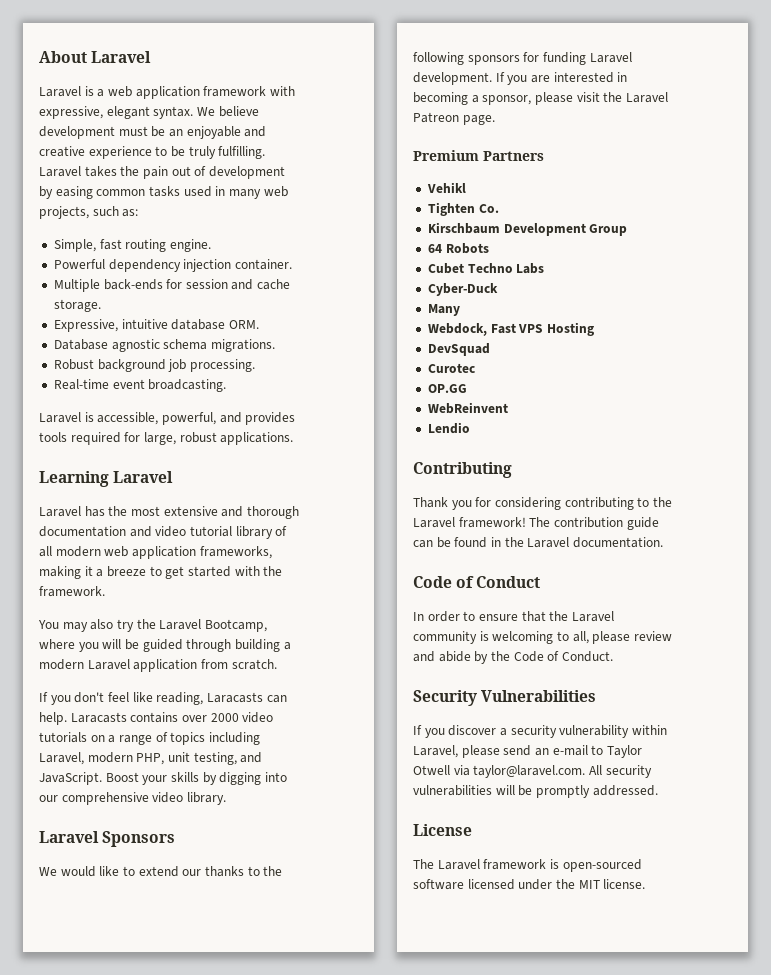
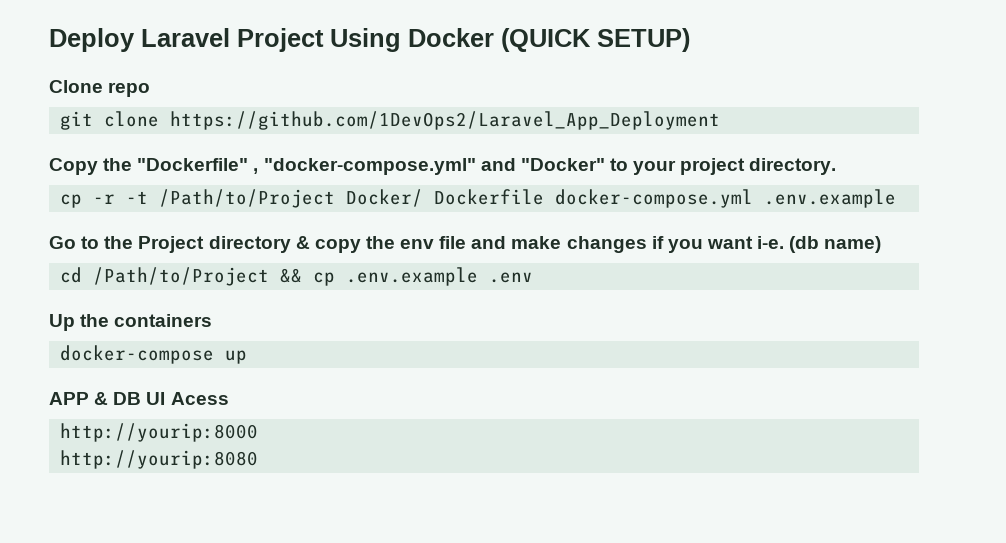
[39,51,152,63] [39,86,295,99] [39,106,259,119] [39,126,267,139] [39,146,266,159] [39,166,285,179] [39,186,288,199] [39,206,139,219] [53,239,211,252] [53,259,292,272] [53,279,291,292] [53,299,101,312] [53,319,259,332] [53,339,275,352] [53,359,255,372] [53,379,227,392] [39,412,296,425] [39,432,294,445] [39,471,174,487] [39,506,299,519] [39,526,288,539] [39,546,272,559] [39,566,283,579] [39,586,105,597] [38,619,267,632] [39,639,291,652] [39,659,277,672] [39,692,287,705] [39,712,274,725] [39,732,260,745] [39,752,263,765] [39,772,287,785] [39,792,226,805] [39,831,176,847] [39,866,283,877] [413,52,632,65] [413,72,628,85] [413,92,668,105] [413,112,495,125] [413,150,544,161] [426,182,466,193] [427,202,499,216] [427,222,628,236] [427,243,489,254] [427,263,545,274] [427,283,498,296] [427,304,460,316] [427,322,594,336] [427,343,490,356] [427,363,475,373] [427,384,467,393] [427,402,508,414] [427,422,470,434] [413,462,512,478] [413,497,672,510] [413,517,659,530] [413,537,663,548] [413,576,541,588] [413,611,614,622] [413,631,672,644] [413,651,613,664] [413,690,597,706] [413,725,667,738] [413,745,642,758] [413,765,652,778] [413,785,658,798] [413,824,472,836] [413,859,642,872] [413,879,646,890] About Laravel // Laravel is a web application framework with expressive, elegant syntax. We believe development must be an enjoyable and creative experience to be truly fulfilling. Laravel takes the pain out of development by easing common tasks used in many web projects, such as: // Simple, fast routing engine. // Powerful dependency injection container. // Multiple back-ends for session and cache storage. // Expressive, intuitive database ORM. // Database agnostic schema migrations. // Robust background job processing. // Real-time event broadcasting. // Laravel is accessible, powerful, and provides tools required for large, robust applications. // Learning Laravel // Laravel has the most extensive and thorough documentation and video tutorial library of all modern web application frameworks, making it a breeze to get started with the framework. // You may also try the Laravel Bootcamp, where you will be guided through building a modern Laravel application from scratch. // If you don't feel like reading, Laracasts can help. Laracasts contains over 2000 video tutorials on a range of topics including Laravel, modern PHP, unit testing, and JavaScript. Boost your skills by digging into our comprehensive video library. // Laravel Sponsors // We would like to extend our thanks to the following sponsors for funding Laravel development. If you are interested in becoming a sponsor, please visit the Laravel Patreon page. // Premium Partners // Vehikl // Tighten Co. // Kirschbaum Development Group // 64 Robots // Cubet Techno Labs // Cyber-Duck // Many // Webdock, Fast VPS Hosting // DevSquad // Curotec // OP.GG // WebReinvent // Lendio // Contributing // Thank you for considering contributing to the Laravel framework! The contribution guide can be found in the Laravel documentation. // Code of Conduct // In order to ensure that the Laravel community is welcoming to all, please review and abide by the Code of Conduct. // Security Vulnerabilities // If you discover a security vulnerability within Laravel, please send an e-mail to Taylor Otwell via taylor@laravel.com. All security vulnerabilities will be promptly addressed. // License // The Laravel framework is open-sourced software licensed under the MIT license. -> [49,28,690,52] [49,80,151,97] [60,111,721,130] [49,158,837,175] [60,189,897,208] [49,236,882,253] [60,267,534,286] [49,314,213,331] [60,345,248,364] [49,392,229,405] [60,423,259,442] [60,450,259,469] Deploy Laravel Project Using Docker (QUICK SETUP) // Clone repo // git clone https://github.com/1DevOps2/Laravel_App_Deployment // Copy the "Dockerfile" , "docker-compose.yml" and "Docker" to your project directory. // cp -r -t /Path/to/Project Docker/ Dockerfile docker-compose.yml .env.example // Go to the Project directory & copy the env file and make changes if you want i-e. (db name) // cd /Path/to/Project && cp .env.example .env // Up the containers // docker-compose up // APP & DB UI Acess // http://yourip:8000 // http://yourip:8080

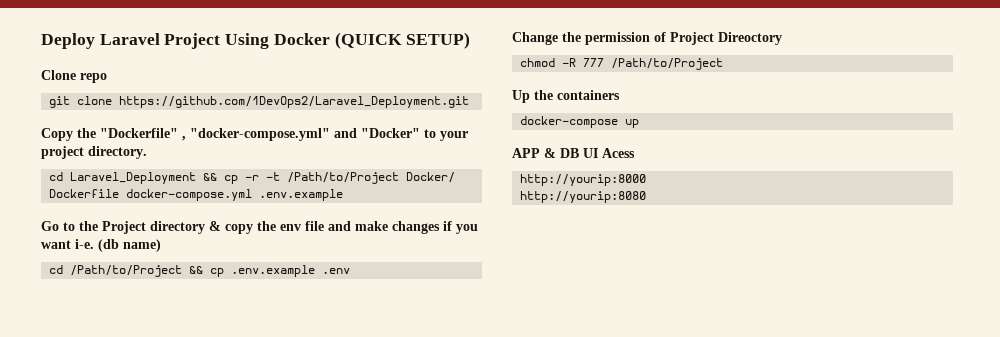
[170,111,721,130] https://github.com/1DevOps2/Laravel_App_Deployment -> [119,96,470,108] https://github.com/1DevOps2/Laravel_Deployment.git
(837, 166) none -> [49,172,218,184] cd Laravel_Deployment &&
(534, 277) none -> [512,32,782,45] [520,58,724,70] // Change the permission of Project Direoctory // chmod -R 777 /Path/to/Project

